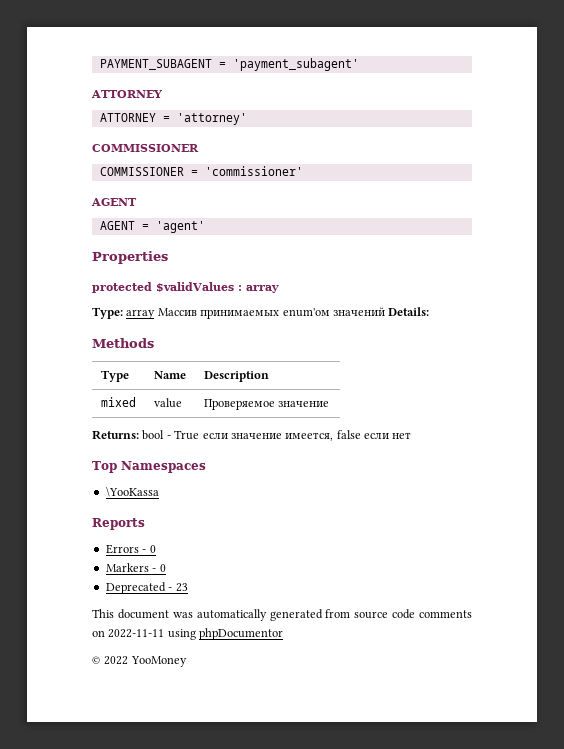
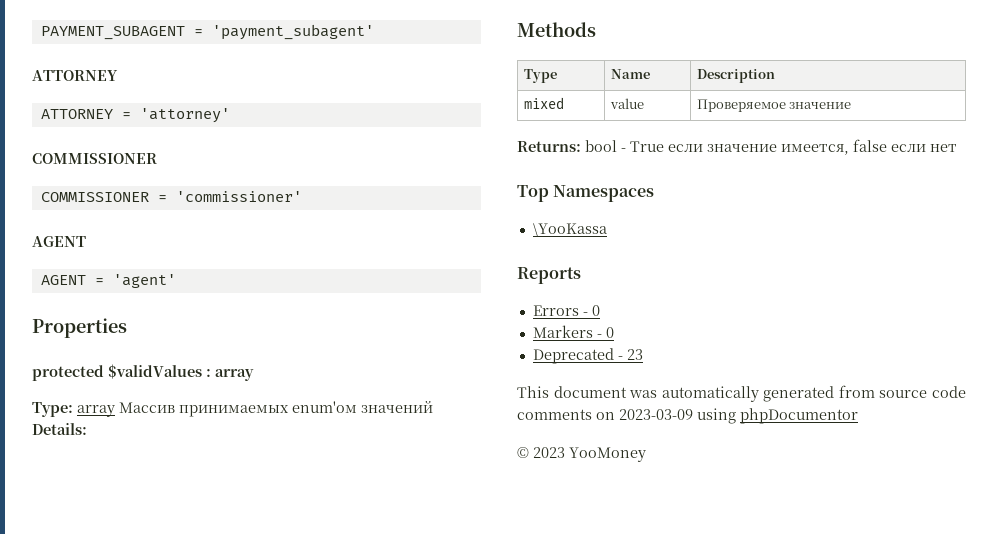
[108,629,165,638] 2022-11-11 -> [619,409,693,420] 2023-03-09
[104,656,129,665] 2022 -> [533,447,565,458] 2023

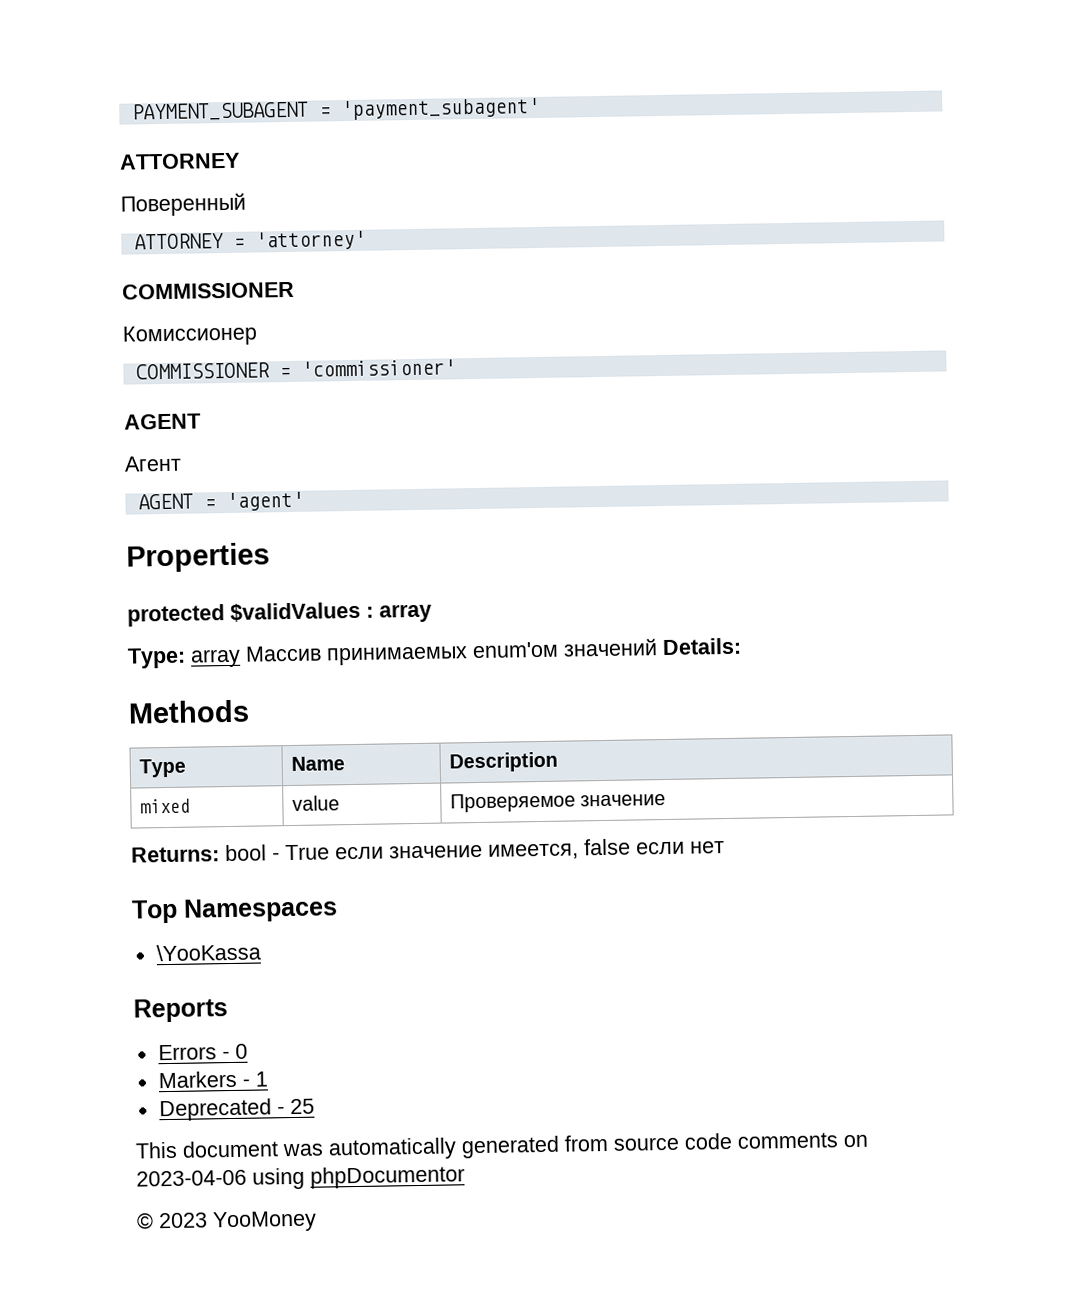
(118, 75) none -> [120,192,246,217] // Поверенный
(157, 158) none -> [122,324,258,347] // Комиссионер
(86, 241) none -> [124,455,182,472] // Агент
[605,327,614,338] 0 -> [254,1071,268,1087] 1
[626,349,643,360] 23 -> [289,1098,315,1115] 25
[619,409,693,420] 2023-03-09 -> [136,1169,247,1187] 2023-04-06

